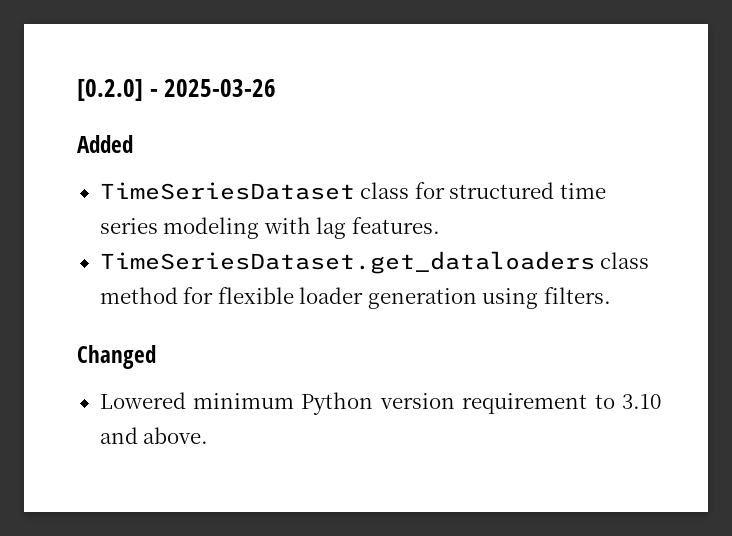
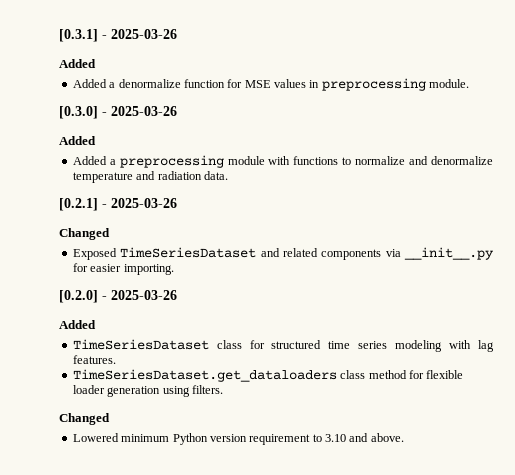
(77, 90) none -> [59,29,177,42] [59,59,96,68] [72,78,470,91] [59,106,177,119] [59,136,96,145] [72,155,493,168] [72,171,228,183] [59,198,177,211] [59,228,110,240] [72,247,494,260] [72,263,174,275] [0.3.1] - 2025-03-26 // Added // Added a denormalize function for MSE values in preprocessing module. // [0.3.0] - 2025-03-26 // Added // Added a preprocessing module with functions to normalize and denormalize temperature and radiation data. // [0.2.1] - 2025-03-26 // Changed // Exposed TimeSeriesDataset and related components via __init__.py for easier importing. //

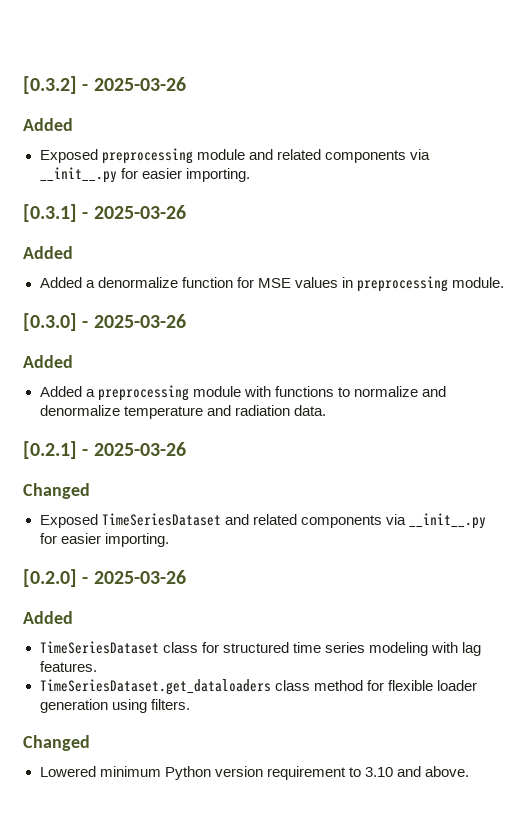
(59, 35) none -> [23,76,186,94] [23,118,73,131] [39,148,430,164] [39,167,250,183] [0.3.2] - 2025-03-26 // Added // Exposed preprocessing module and related components via __init__.py for easier importing. //

